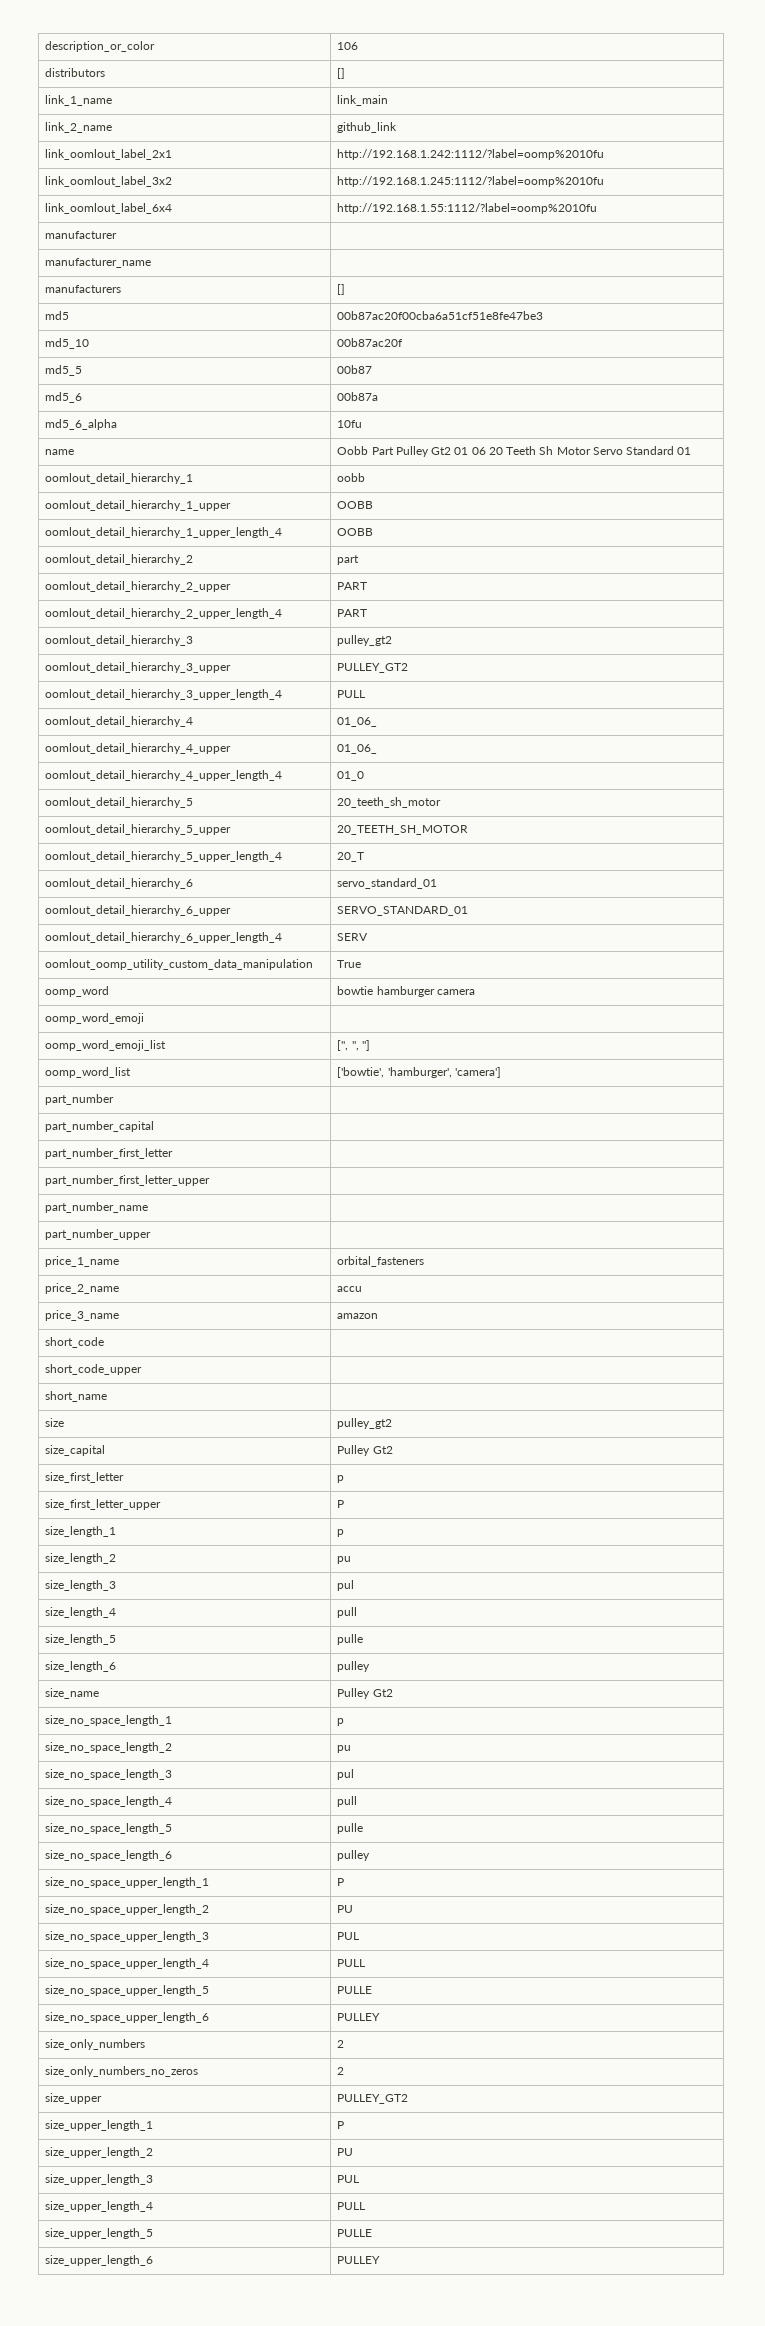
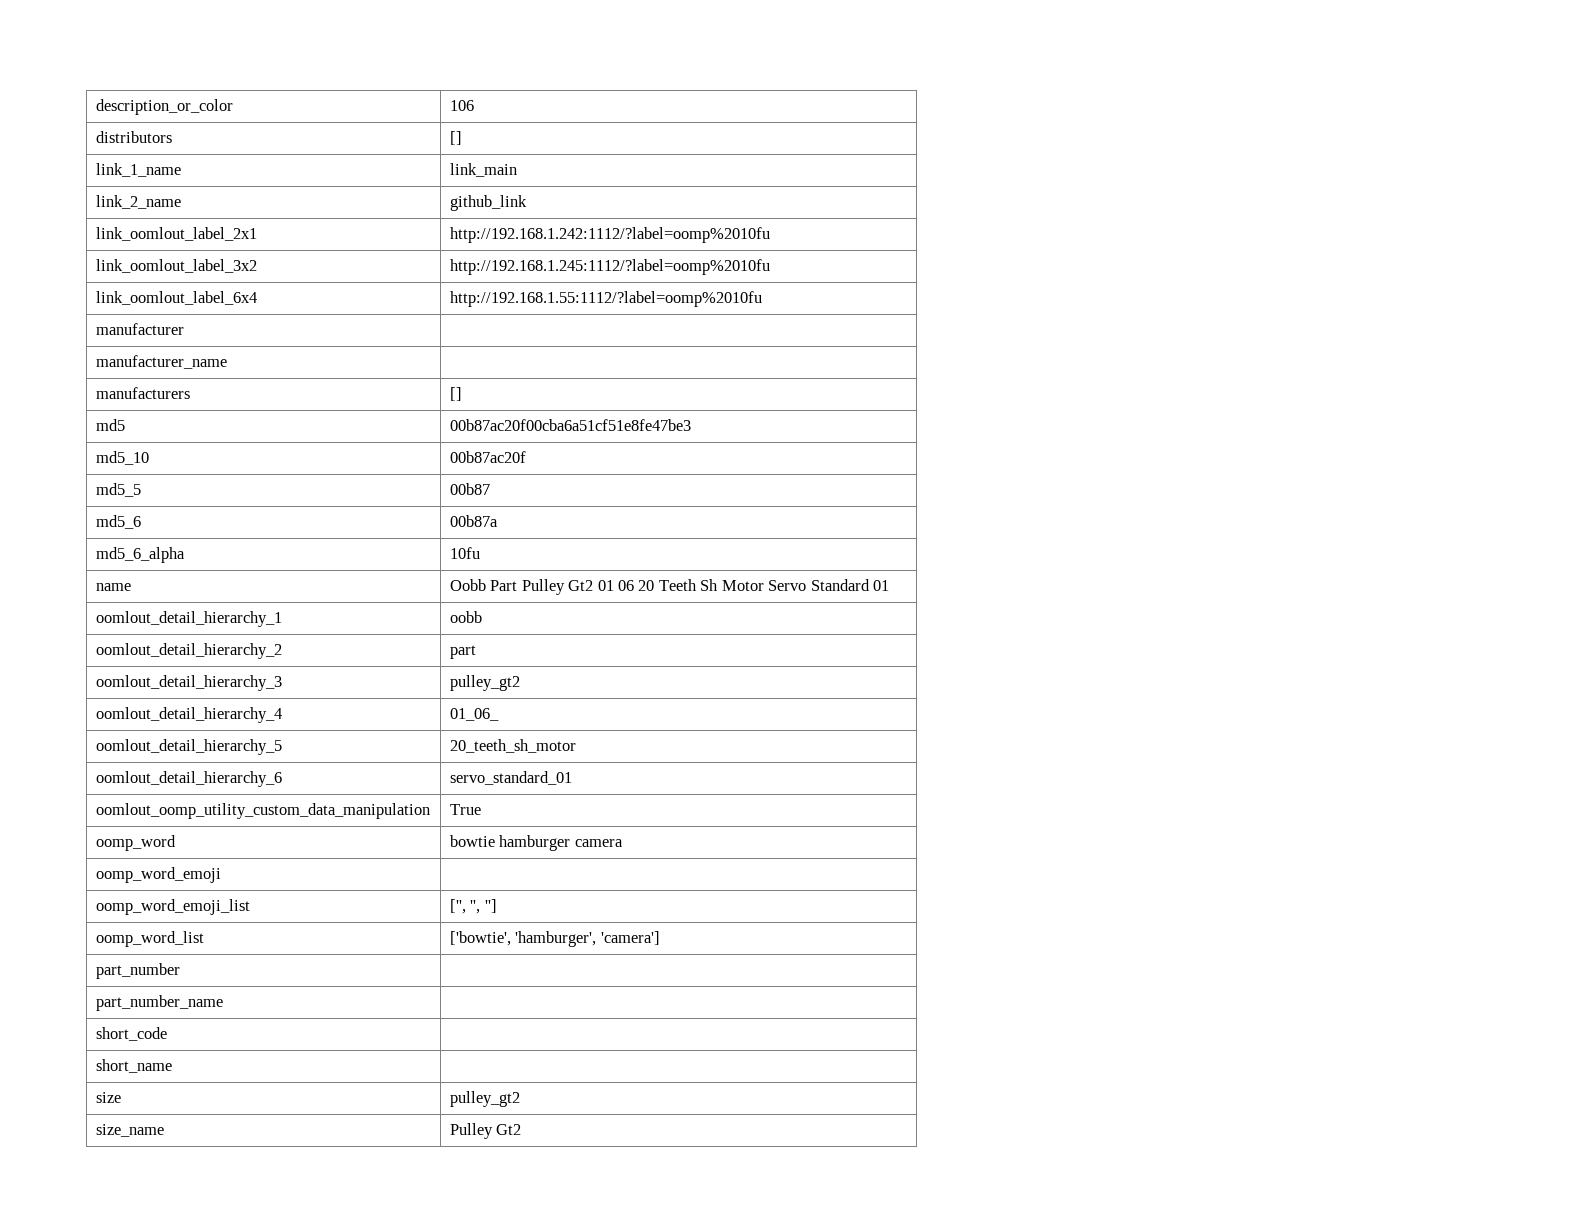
[45,500,232,511] [337,501,374,509] [45,527,283,538] [337,528,374,536] [45,554,194,565] [337,555,360,565] [45,581,232,592] [337,582,368,590] [45,608,283,619] [337,609,368,617] [45,635,194,646] [337,635,393,646] [45,662,232,673] [337,663,409,673] [45,689,283,700] [337,690,366,698] [45,716,194,727] [337,717,378,727] [45,743,232,754] [337,744,378,754] [45,770,283,781] [337,771,365,781] [45,797,194,808] [337,797,442,808] [45,824,232,835] [337,825,469,835] [45,851,283,862] [337,852,365,862] [45,878,194,889] [337,878,438,889] [45,905,232,916] [337,906,469,916] [45,932,283,943] [337,933,369,941] oomlout_detail_hierarchy_1_upper | OOBB // oomlout_detail_hierarchy_1_upper_length_4 | OOBB // oomlout_detail_hierarchy_2 | part // oomlout_detail_hierarchy_2_upper | PART // oomlout_detail_hierarchy_2_upper_length_4 | PART // oomlout_detail_hierarchy_3 | pulley_gt2 // oomlout_detail_hierarchy_3_upper | PULLEY_GT2 // oomlout_detail_hierarchy_3_upper_length_4 | PULL // oomlout_detail_hierarchy_4 | 01_06_ // oomlout_detail_hierarchy_4_upper | 01_06_ // oomlout_detail_hierarchy_4_upper_length_4 | 01_0 // oomlout_detail_hierarchy_5 | 20_teeth_sh_motor // oomlout_detail_hierarchy_5_upper | 20_TEETH_SH_MOTOR // oomlout_detail_hierarchy_5_upper_length_4 | 20_T // oomlout_detail_hierarchy_6 | servo_standard_01 // oomlout_detail_hierarchy_6_upper | SERVO_STANDARD_01 // oomlout_detail_hierarchy_6_upper_length_4 | SERV -> [95,643,282,659] [449,645,476,659] [95,675,282,691] [449,675,520,691] [95,707,282,723] [449,708,499,721] [95,739,282,755] [449,739,576,753] [95,771,282,787] [449,771,572,785] oomlout_detail_hierarchy_2 | part // oomlout_detail_hierarchy_3 | pulley_gt2 // oomlout_detail_hierarchy_4 | 01_06_ // oomlout_detail_hierarchy_5 | 20_teeth_sh_motor // oomlout_detail_hierarchy_6 | servo_standard_01
[45,1121,155,1132] [45,1148,174,1159] [45,1175,211,1186] [45,1202,149,1213] [45,1229,152,1240] [45,1256,120,1267] [337,1256,425,1267] [45,1283,120,1294] [337,1286,363,1292] [45,1310,120,1321] [337,1313,379,1319] part_number_capital | // part_number_first_letter | // part_number_first_letter_upper | // part_number_name | // part_number_upper | // price_1_name | orbital_fasteners // price_2_name | accu // price_3_name | amazon -> [95,995,223,1011] part_number_name |
[45,1364,143,1375] // short_code_upper | -> (167, 1034) none
[45,1445,106,1456] [337,1445,393,1456] [45,1472,125,1483] [337,1475,345,1483] [45,1499,162,1510] [337,1500,345,1508] [45,1526,117,1537] [337,1529,345,1537] [45,1553,117,1564] [337,1556,352,1564] [45,1580,117,1591] [337,1580,355,1591] [45,1607,117,1618] [337,1607,358,1618] [45,1634,117,1645] [337,1634,364,1645] [45,1661,117,1672] [337,1661,371,1672] [45,1688,100,1699] [337,1688,393,1699] [45,1715,173,1726] [337,1718,345,1726] [45,1742,173,1753] [337,1745,352,1753] [45,1769,173,1780] [337,1769,355,1780] [45,1796,173,1807] [337,1796,358,1807] [45,1823,173,1834] [337,1823,364,1834] [45,1850,173,1861] [337,1850,371,1861] [45,1877,210,1888] [337,1878,345,1886] [45,1904,210,1915] [337,1905,354,1913] [45,1931,210,1942] [337,1932,360,1940] [45,1958,210,1969] [337,1959,366,1967] [45,1985,210,1996] [337,1986,373,1994] [45,2012,210,2023] [337,2013,381,2021] [45,2039,146,2050] [337,2040,345,2048] [45,2066,199,2077] [337,2067,345,2075] [45,2093,103,2104] [337,2094,409,2104] [45,2120,154,2131] [337,2121,345,2129] [45,2147,154,2158] [337,2148,354,2156] [45,2174,154,2185] [337,2175,360,2183] [45,2201,154,2212] [337,2202,366,2210] [45,2228,154,2239] [337,2229,373,2237] [45,2255,154,2266] [337,2256,381,2264] size_capital | Pulley Gt2 // size_first_letter | p // size_first_letter_upper | P // size_length_1 | p // size_length_2 | pu // size_length_3 | pul // size_length_4 | pull // size_length_5 | pulle // size_length_6 | pulley // size_name | Pulley Gt2 // size_no_space_length_1 | p // size_no_space_length_2 | pu // size_no_space_length_3 | pul // size_no_space_length_4 | pull // size_no_space_length_5 | pulle // size_no_space_length_6 | pulley // size_no_space_upper_length_1 | P // size_no_space_upper_length_2 | PU // size_no_space_upper_length_3 | PUL // size_no_space_upper_length_4 | PULL // size_no_space_upper_length_5 | PULLE // size_no_space_upper_length_6 | PULLEY // size_only_numbers | 2 // size_only_numbers_no_zeros | 2 // size_upper | PULLEY_GT2 // size_upper_length_1 | P // size_upper_length_2 | PU // size_upper_length_3 | PUL // size_upper_length_4 | PULL // size_upper_length_5 | PULLE // size_upper_length_6 | PULLEY -> [95,1124,164,1137] [449,1123,522,1139] size_name | Pulley Gt2

